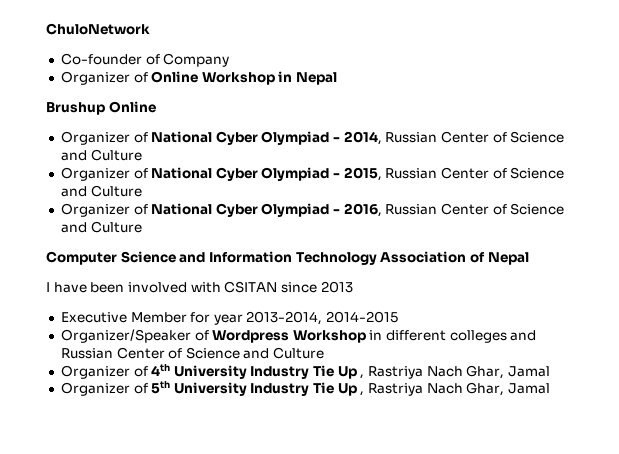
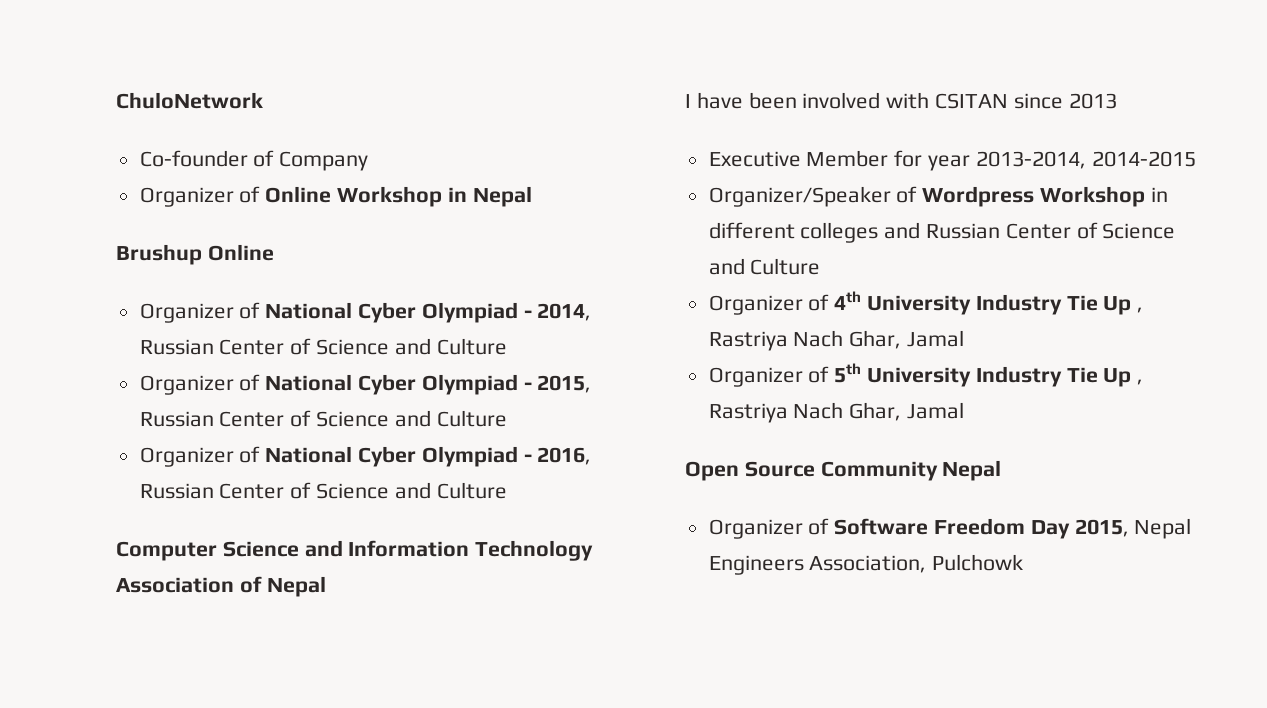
(550, 388) none -> [685,460,1002,481] [708,518,1192,539] [708,554,1024,575] // Open Source Community Nepal // Organizer of Software Freedom Day 2015, Nepal Engineers Association, Pulchowk

